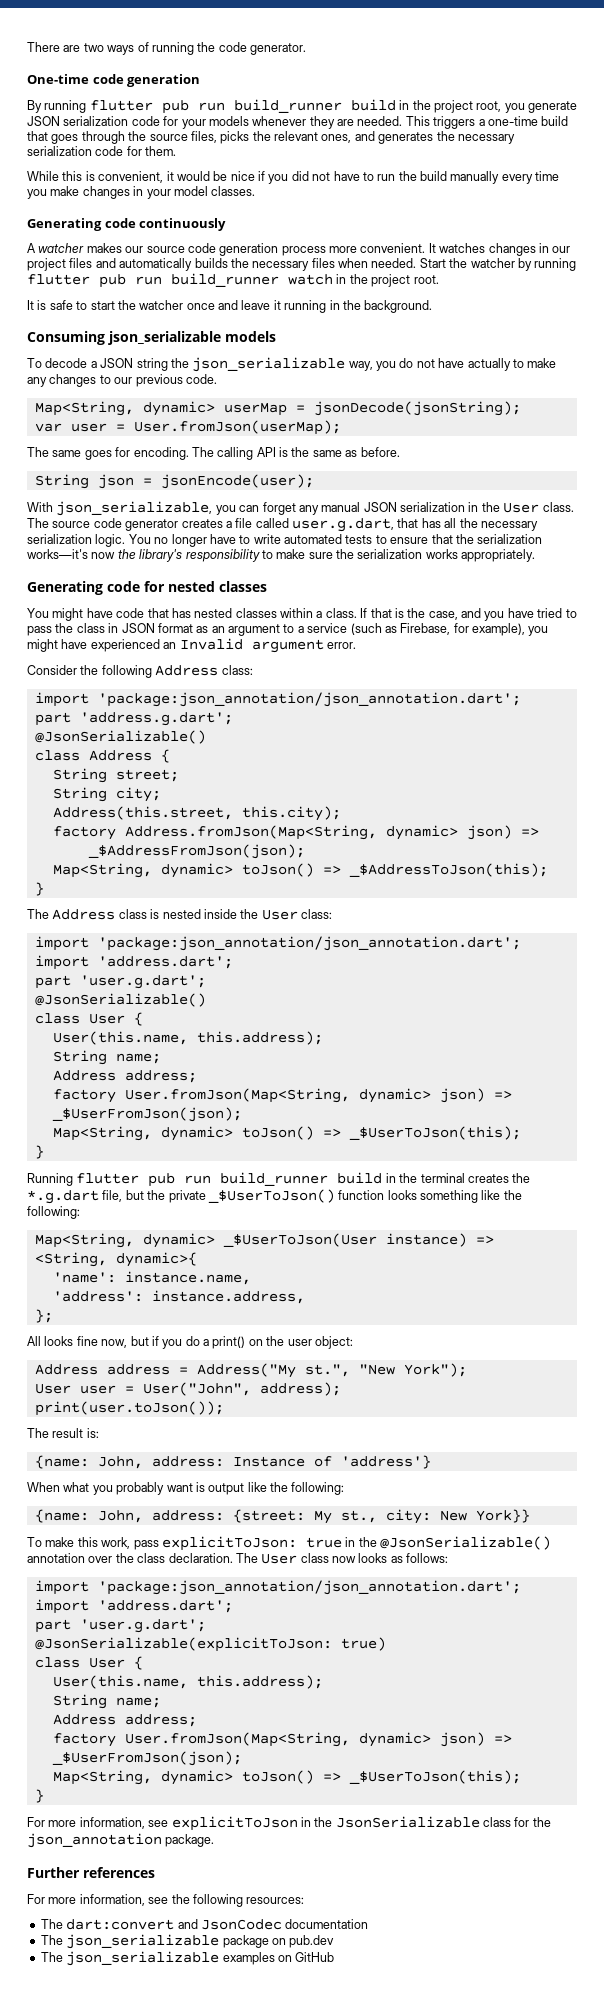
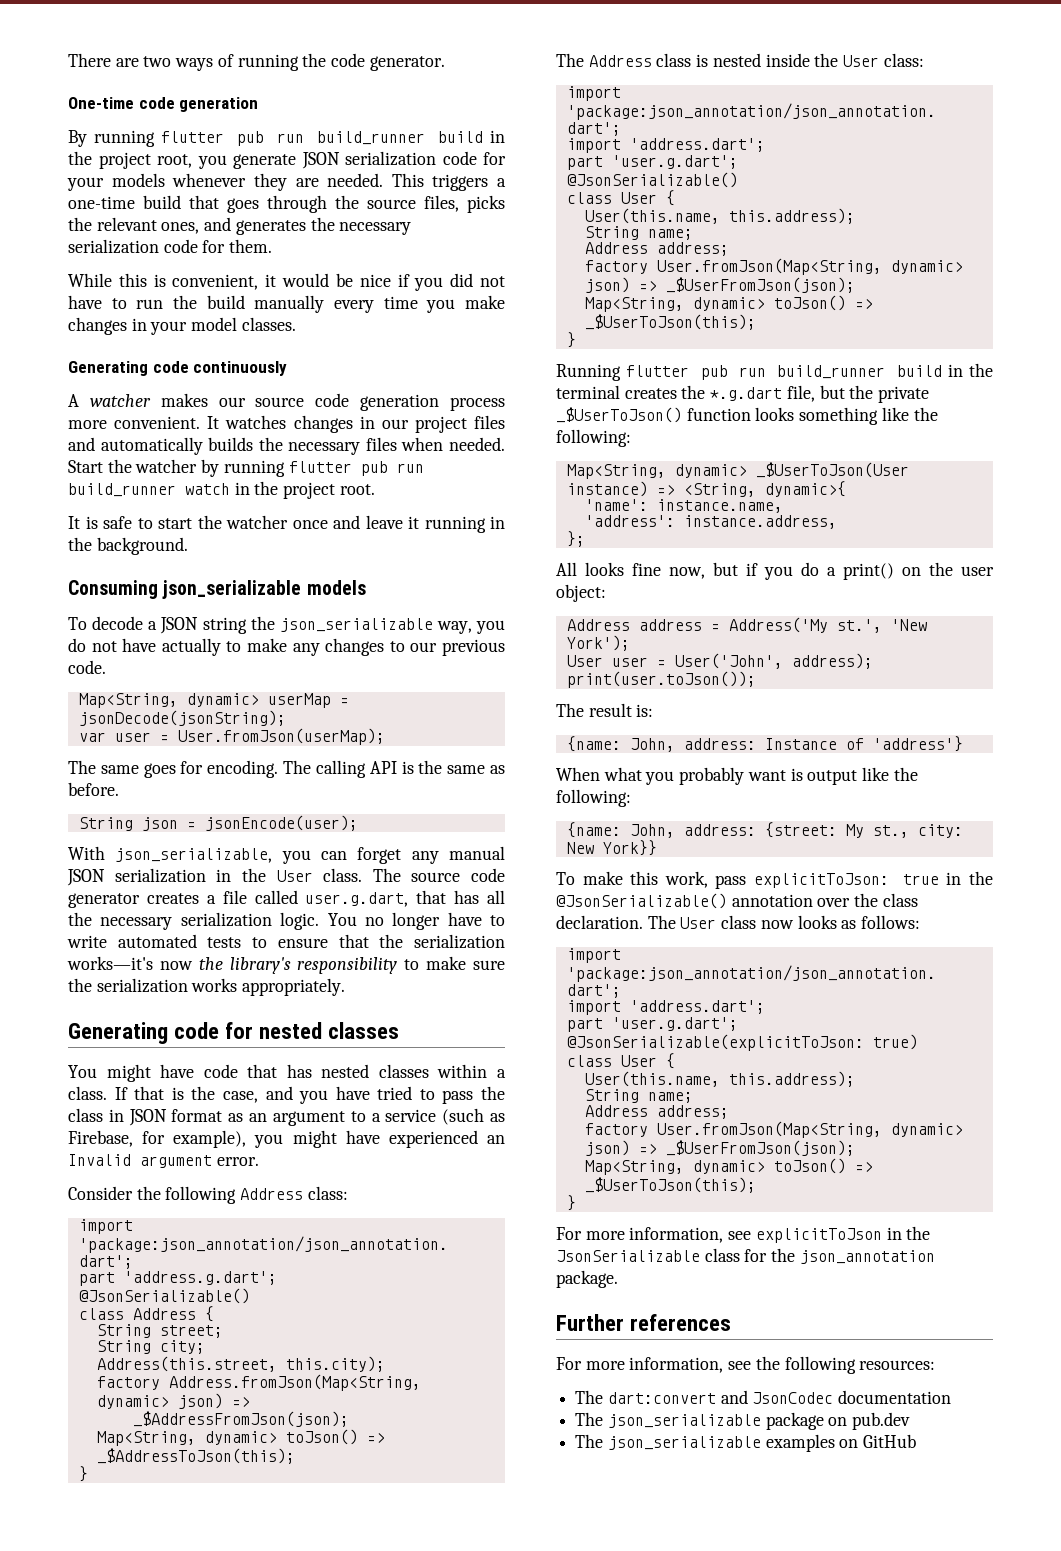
[196,1363,467,1378] Address("My st.", "New York"); -> [728,617,927,633] [566,635,630,651] Address('My st.', 'New York');
[142,1382,251,1396] User("John", -> [674,653,783,669] User('John',

